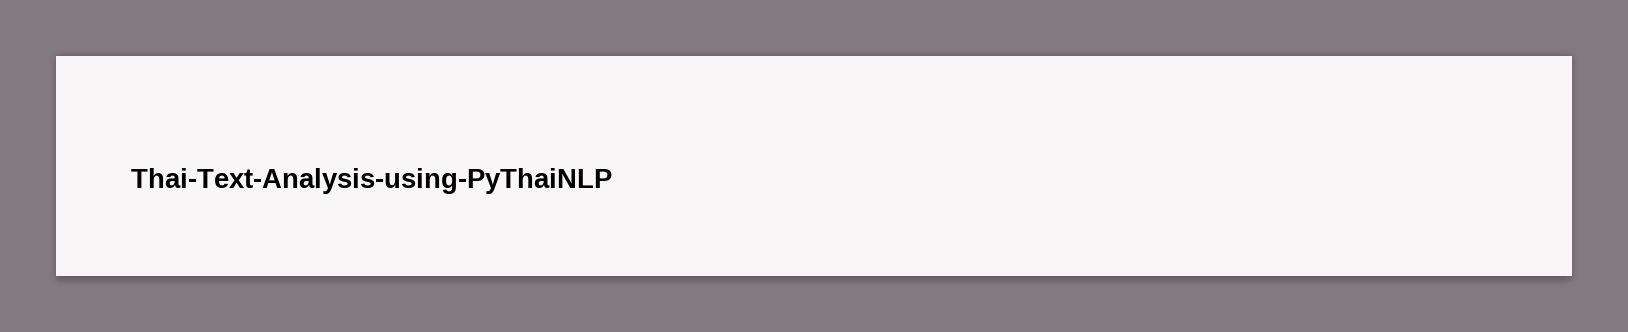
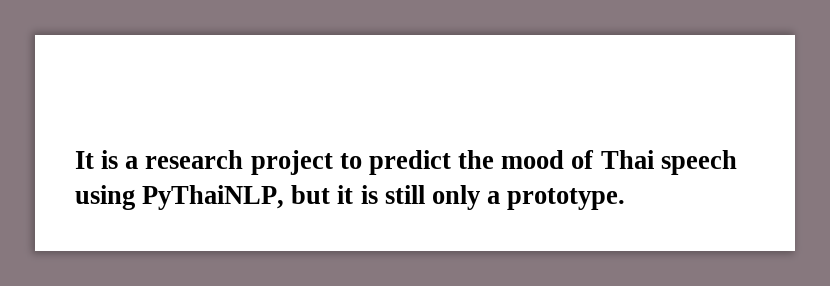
[131,168,612,194] Thai-Text-Analysis-using-PyThaiNLP -> [75,150,737,175] [75,185,626,210] It is a research project to predict the mood of Thai speech using PyThaiNLP, but it is still only a prototype.

